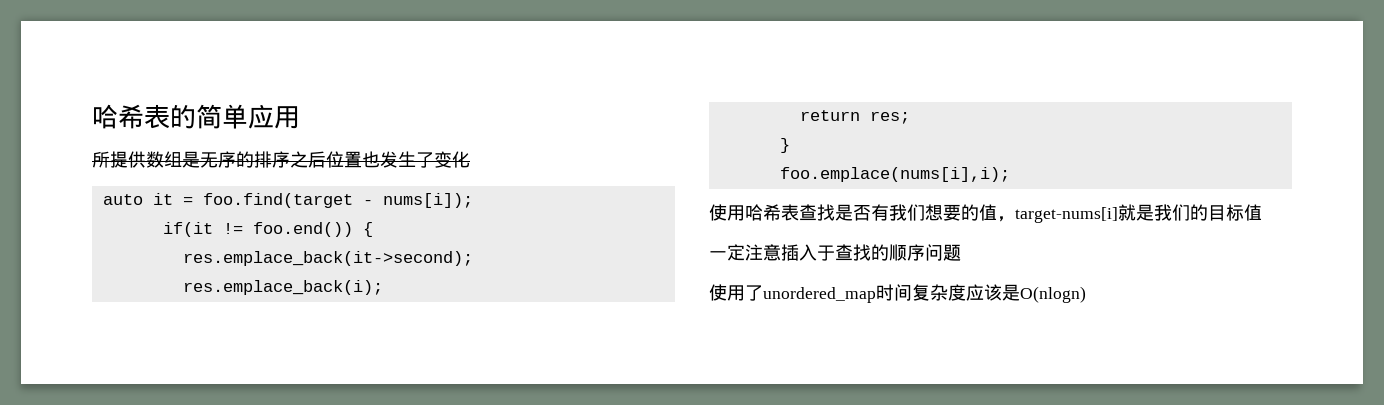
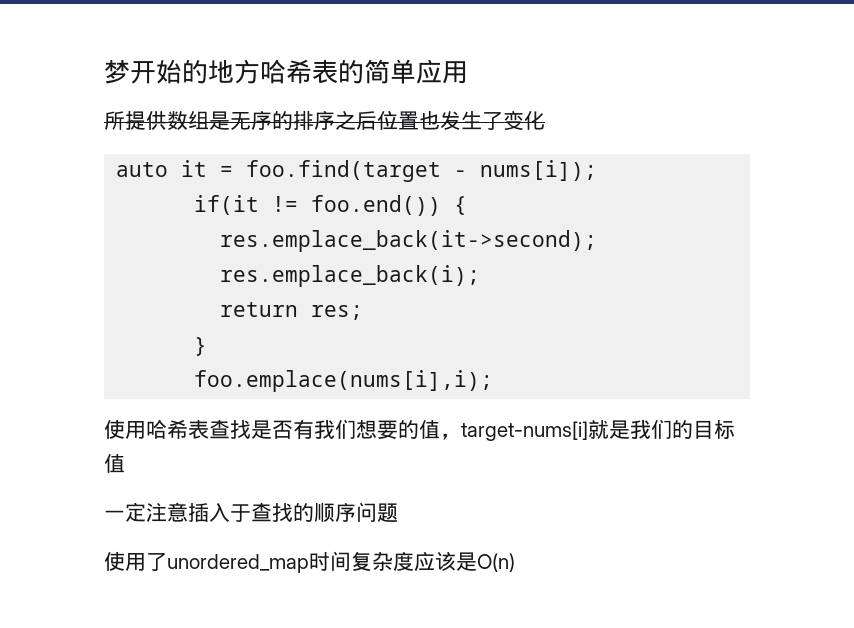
(92, 116) none -> [104,59,260,84] 梦开始的地方
[1020,286,1086,303] O(nlogn) -> [477,553,515,572] O(n)

